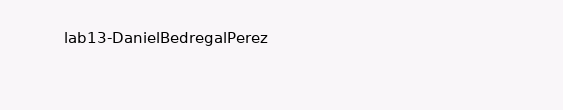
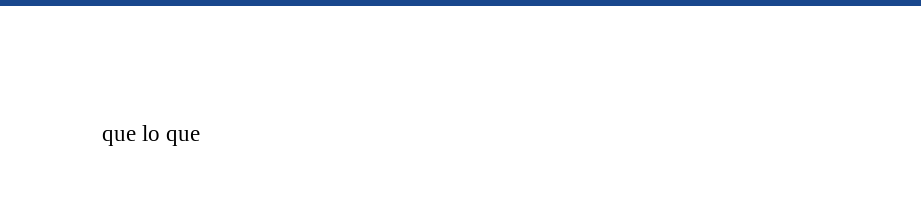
[64,32,268,46] lab13-DanielBedregalPerez -> [102,125,201,146] que lo que

